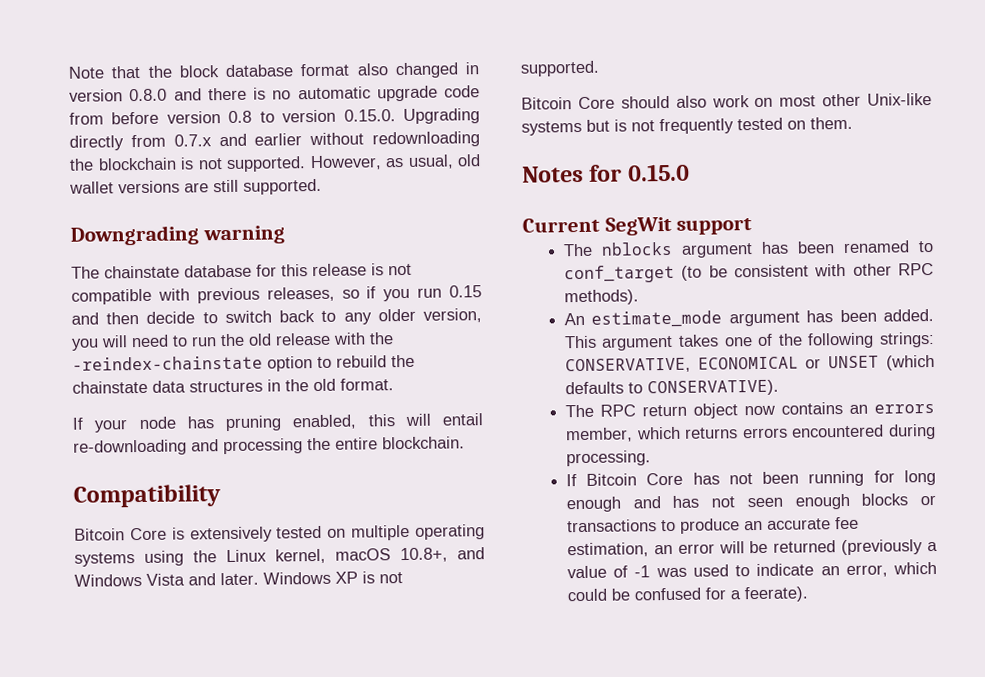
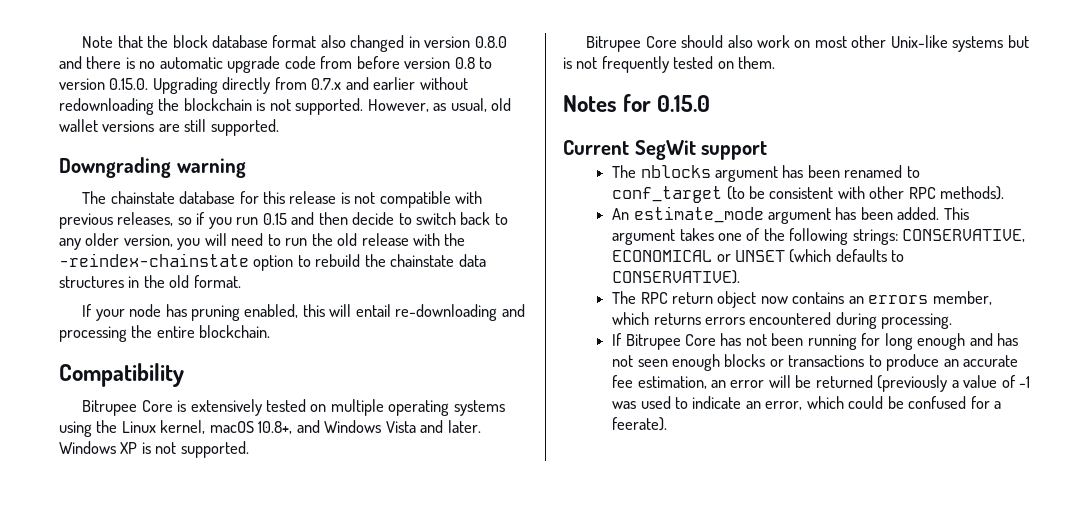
[74,528,125,541] Bitcoin -> [82,400,138,416] Bitrupee
[521,97,572,110] Bitcoin -> [586,36,642,52] Bitrupee
[586,473,638,486] Bitcoin -> [625,334,681,350] Bitrupee

